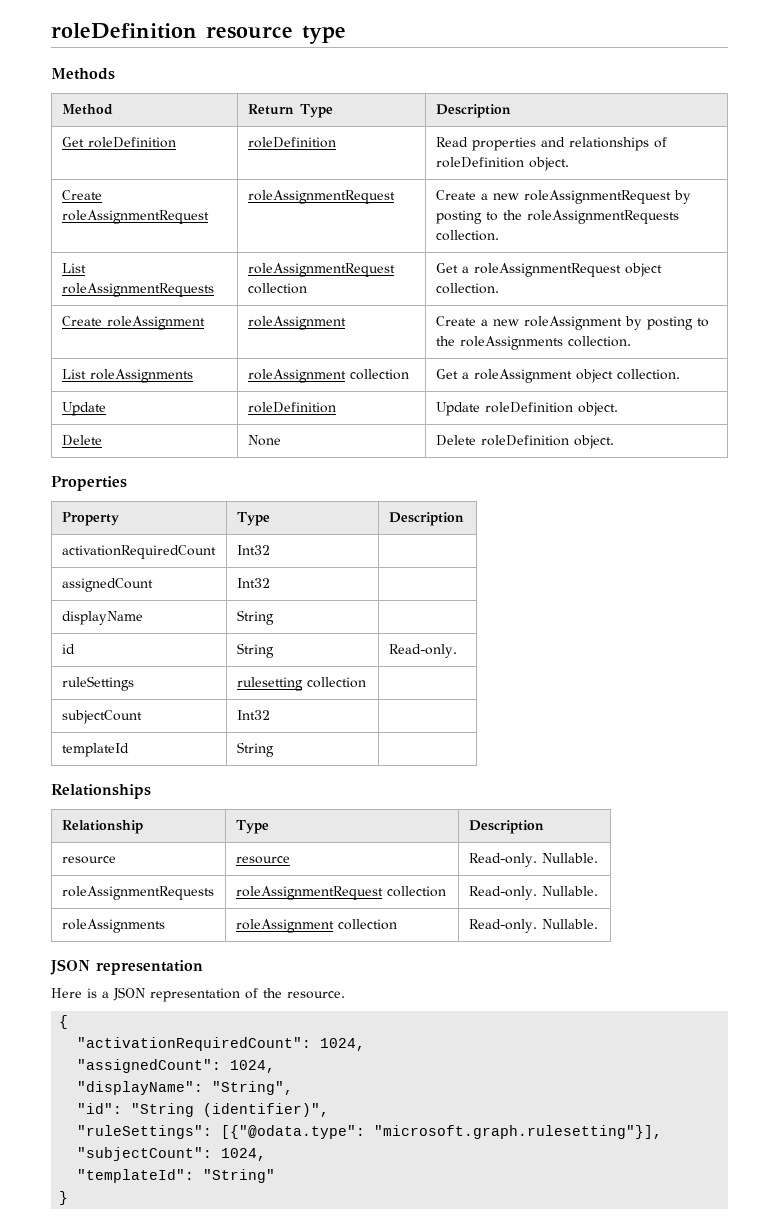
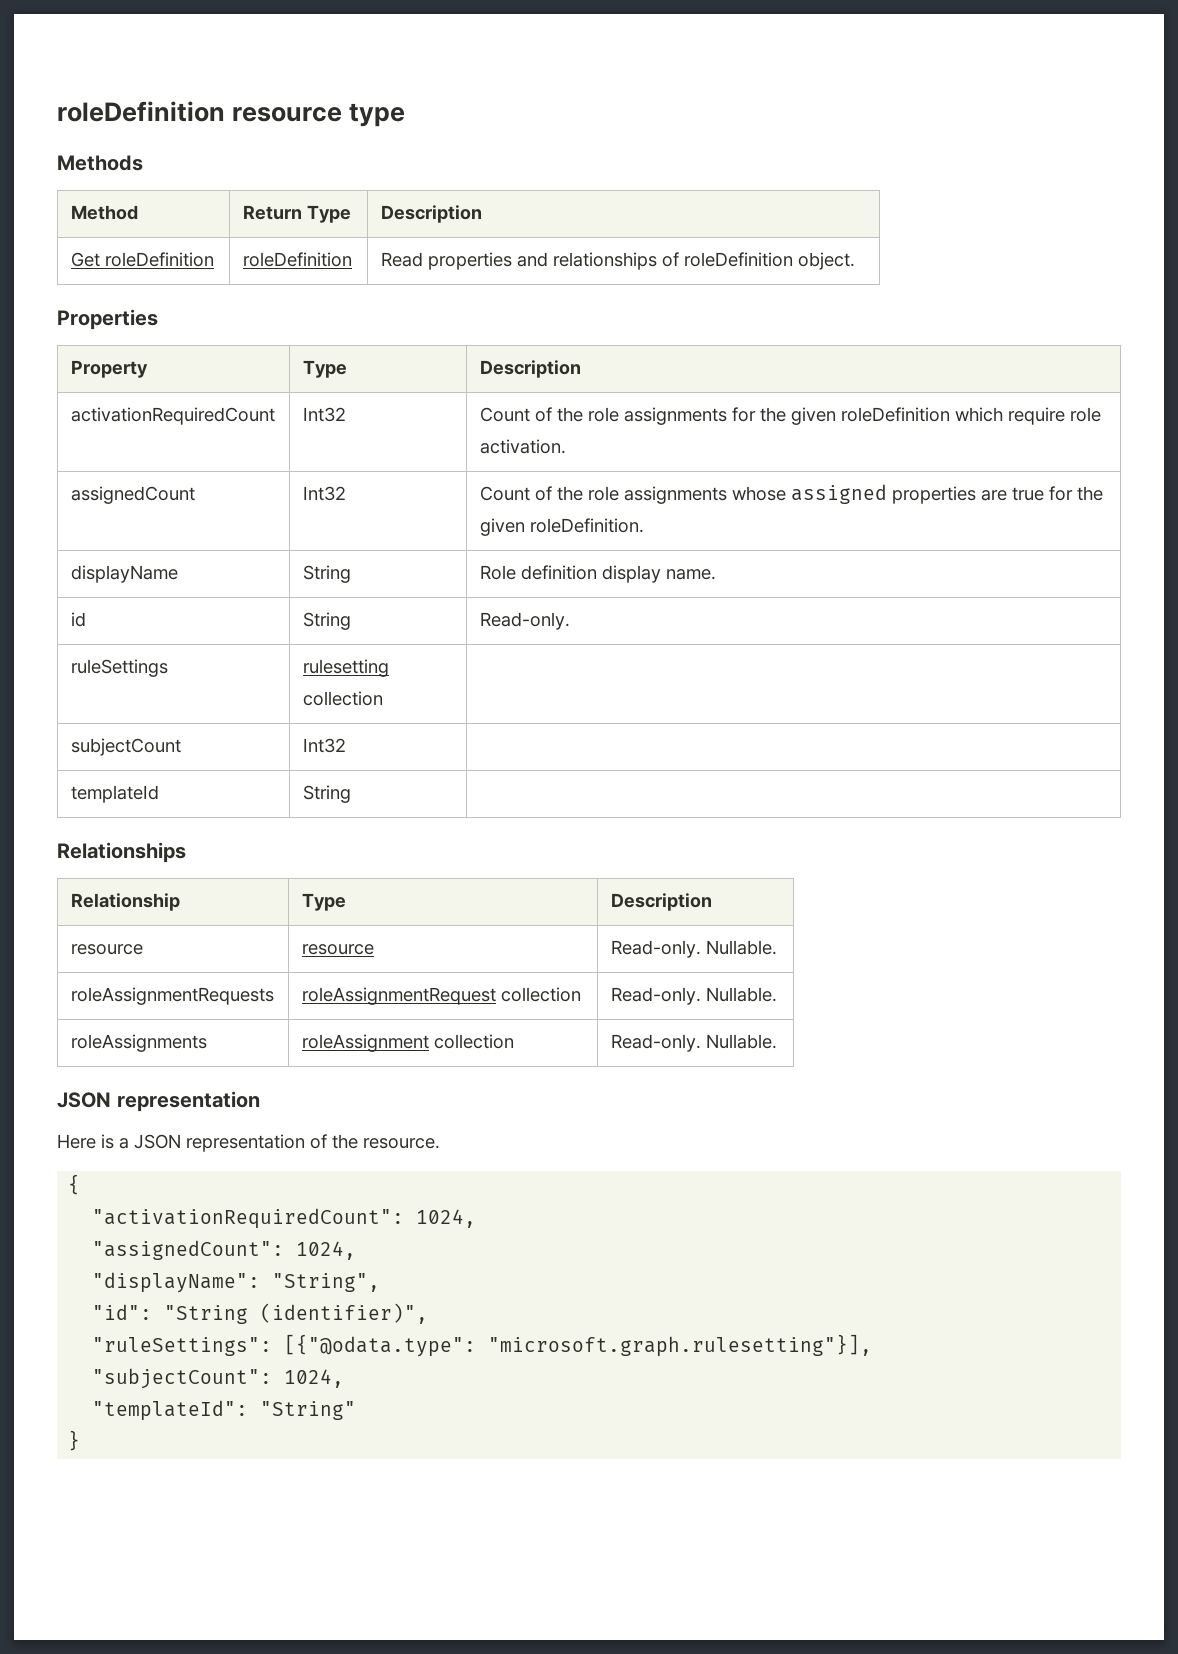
[61,190,102,200] [61,210,209,224] [247,190,395,204] [435,190,691,204] [435,210,679,224] [435,230,499,241] [61,263,86,273] [61,283,214,297] [247,263,395,277] [247,283,307,294] [435,263,662,277] [435,283,499,294] [61,316,205,330] [247,316,346,330] [435,316,709,330] [435,336,631,350] [61,369,193,383] [247,369,409,383] [435,369,680,383] [61,402,106,416] [247,402,336,413] [435,402,618,416] [61,435,102,446] [247,435,281,446] [435,435,614,449] // Create roleAssignmentRequest | roleAssignmentRequest | Create a new roleAssignmentRequest by posting to the roleAssignmentRequests collection. // List roleAssignmentRequests | roleAssignmentRequest collection | Get a roleAssignmentRequest object collection. // Create roleAssignment | roleAssignment | Create a new roleAssignment by posting to the roleAssignments collection. // List roleAssignments | roleAssignment collection | Get a roleAssignment object collection. // Update | roleDefinition | Update roleDefinition object. // Delete | None | Delete roleDefinition object. -> (855, 261) none
[61,578,153,592] [236,578,270,588] [61,611,143,625] [236,610,274,625] // assignedCount | Int32 | // displayName | String | -> [479,407,1101,425] [479,439,566,454] [70,486,195,504] [302,486,346,501] [479,484,1103,504] [479,518,644,536] [70,565,178,583] [302,565,351,583] [479,565,716,583] Count of the role assignments for the given roleDefinition which require role activation. // assignedCount | Int32 | Count of the role assignments whose assigned properties are true for the given roleDefinition. // displayName | String | Role definition display name.

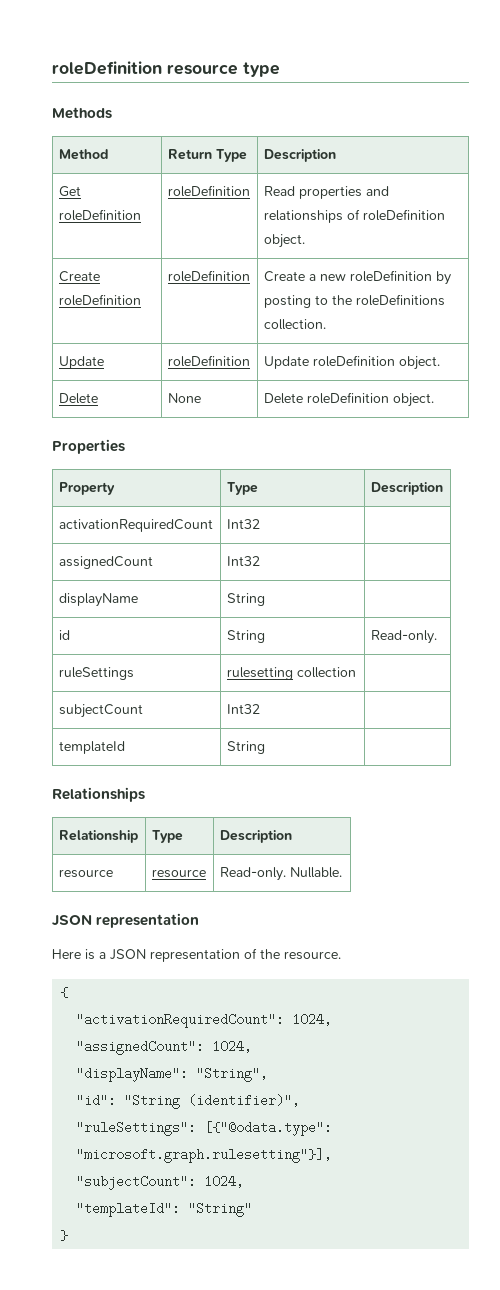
(855, 261) none -> [58,271,100,282] [58,294,141,306] [167,270,250,282] [263,270,451,285] [263,294,445,308] [263,319,326,330] [58,356,104,369] [167,355,250,367] [263,355,440,370] [58,393,98,404] [167,393,201,403] [263,392,434,407] // Create roleDefinition | roleDefinition | Create a new roleDefinition by posting to the roleDefinitions collection. // Update | roleDefinition | Update roleDefinition object. // Delete | None | Delete roleDefinition object.
[479,407,1101,425] [479,439,566,454] [70,486,195,504] [302,486,346,501] [479,484,1103,504] [479,518,644,536] [70,565,178,583] [302,565,351,583] [479,565,716,583] Count of the role assignments for the given roleDefinition which require role activation. // assignedCount | Int32 | Count of the role assignments whose assigned properties are true for the given roleDefinition. // displayName | String | Role definition display name. -> [58,556,153,569] [226,556,260,566] [58,593,138,607] [226,593,265,606] // assignedCount | Int32 | // displayName | String |
[70,987,274,1005] [301,987,581,1005] [610,987,777,1005] [70,1034,207,1052] [301,1034,514,1052] [610,1034,777,1052] // roleAssignmentRequests | roleAssignmentRequest collection | Read-only. Nullable. // roleAssignments | roleAssignment collection | Read-only. Nullable. -> (342, 872) none

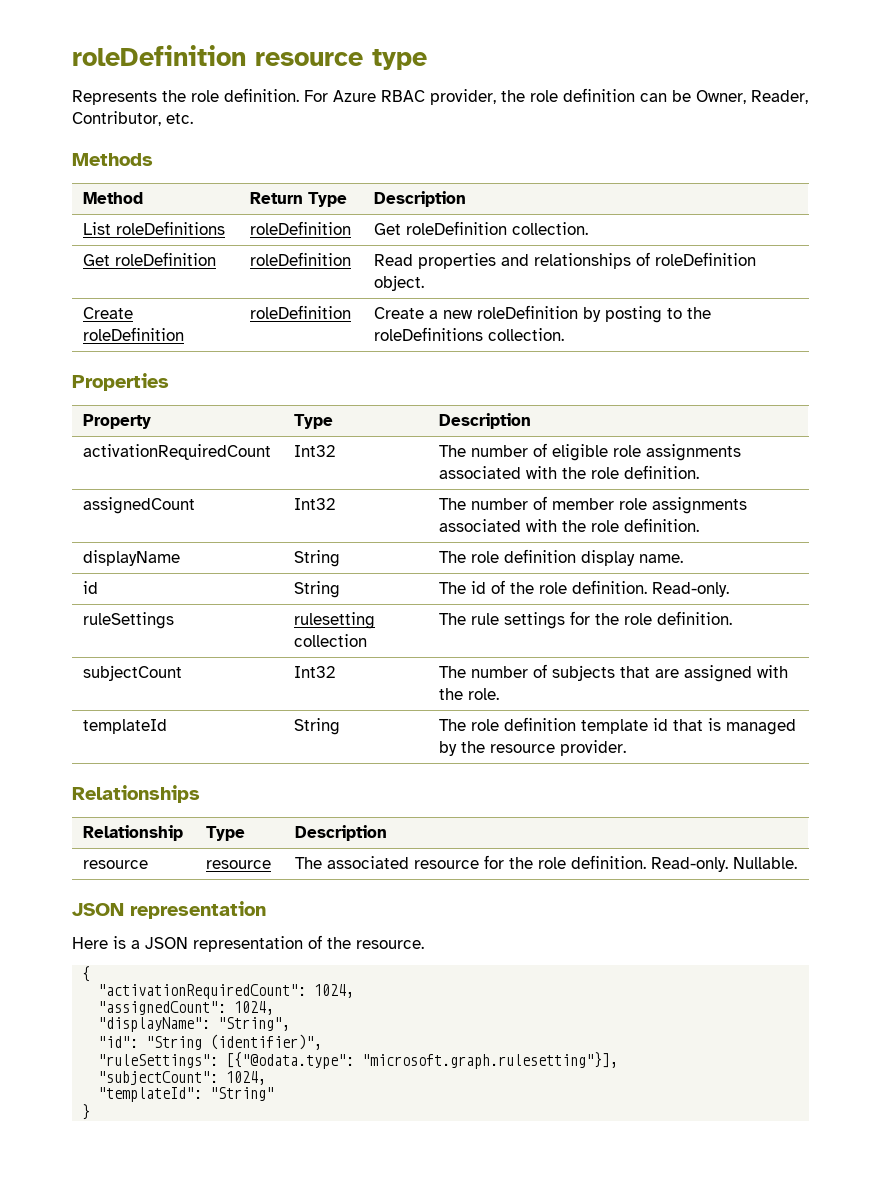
(280, 69) none -> [72,88,808,105] [72,111,193,126] // Represents the role definition. For Azure RBAC provider, the role definition can be Owner, Reader, Contributor, etc.
(336, 155) none -> [83,221,226,235] [250,221,352,235] [374,221,589,235] // List roleDefinitions | roleDefinition | Get roleDefinition collection.
[58,356,104,369] [167,355,250,367] [263,355,440,370] [58,393,98,404] [167,393,201,403] [263,392,434,407] // Update | roleDefinition | Update roleDefinition object. // Delete | None | Delete roleDefinition object. -> (565, 334) none
[58,556,153,569] [226,556,260,566] [58,593,138,607] [226,593,265,606] [58,630,70,640] [226,630,265,643] [370,630,437,644] [58,667,134,680] [226,667,356,680] [58,704,143,718] [226,704,260,714] [58,741,125,754] [226,741,265,754] // assignedCount | Int32 | // displayName | String | // id | String | Read-only. // ruleSettings | rulesetting collection | // subjectCount | Int32 | // templateId | String | -> [439,443,742,461] [439,465,700,479] [83,497,196,514] [294,498,336,510] [439,496,748,514] [439,518,700,532] [83,550,181,566] [294,550,341,567] [439,549,684,566] [83,581,99,594] [294,581,341,598] [439,580,730,597] [83,612,175,629] [294,612,376,629] [294,634,368,647] [439,611,733,629] [83,665,183,681] [294,666,336,678] [439,664,789,682] [439,688,500,700] [83,719,168,734] [294,718,341,735] [439,717,797,735] [439,740,627,756] The number of eligible role assignments associated with the role definition. // assignedCount | Int32 | The number of member role assignments associated with the role definition. // displayName | String | The role definition display name. // id | String | The id of the role definition. Read-only. // ruleSettings | rulesetting collection | The rule settings for the role definition. // subjectCount | Int32 | The number of subjects that are assigned with the role. // templateId | String | The role definition template id that is managed by the resource provider.
(206, 873) none -> [295,855,647,869] The associated resource for the role definition.

